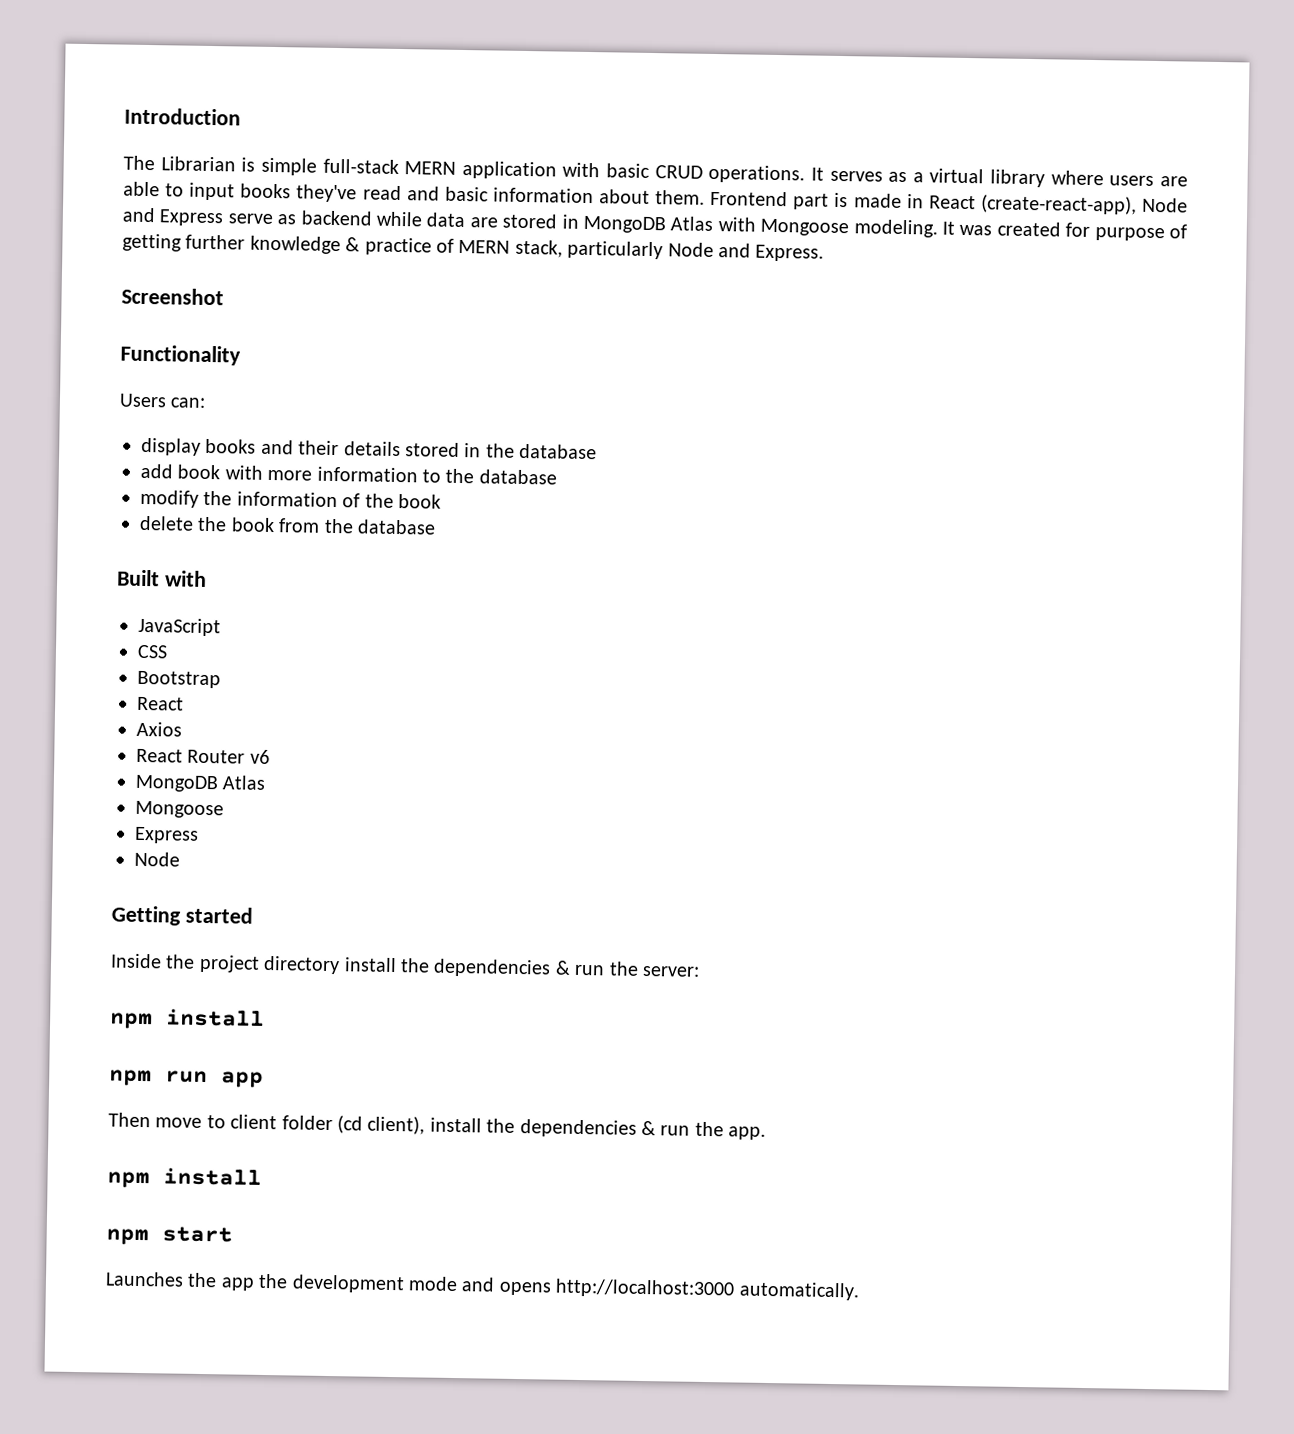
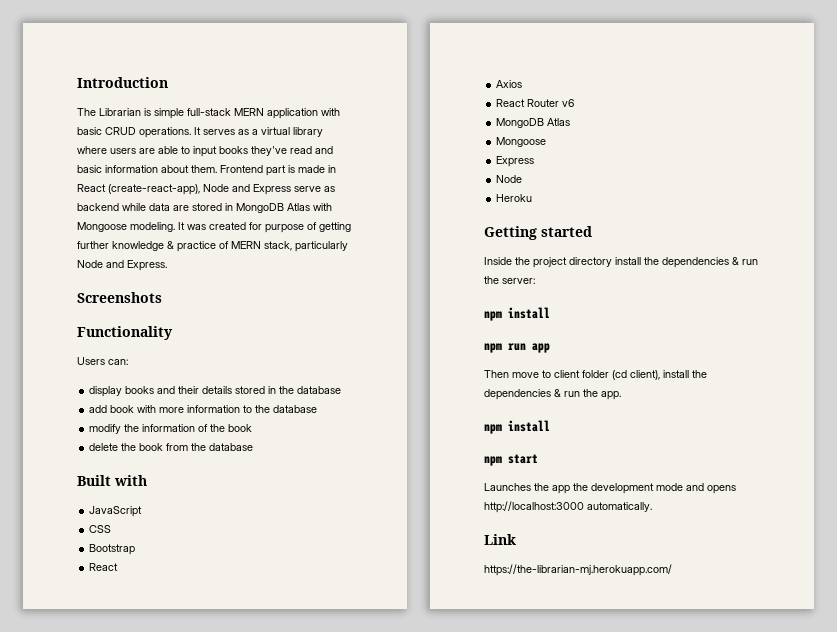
[121,287,224,306] Screenshot -> [77,292,162,303] Screenshots
(180, 859) none -> [496,194,533,202] // Heroku
(860, 1291) none -> [484,534,516,545] [484,564,672,576] // Link // https://the-librarian-mj.herokuapp.com/

